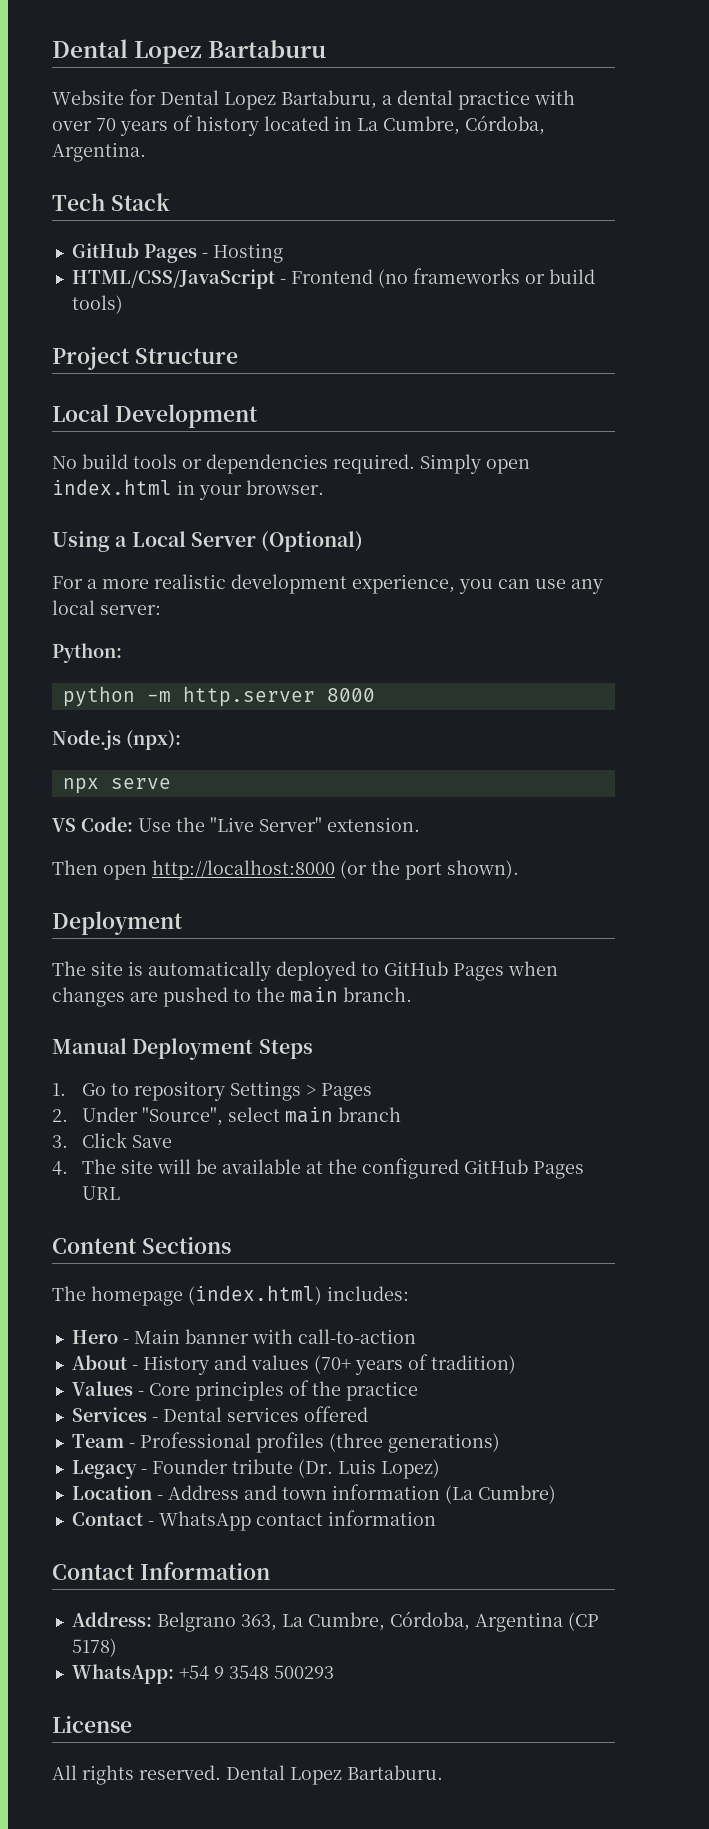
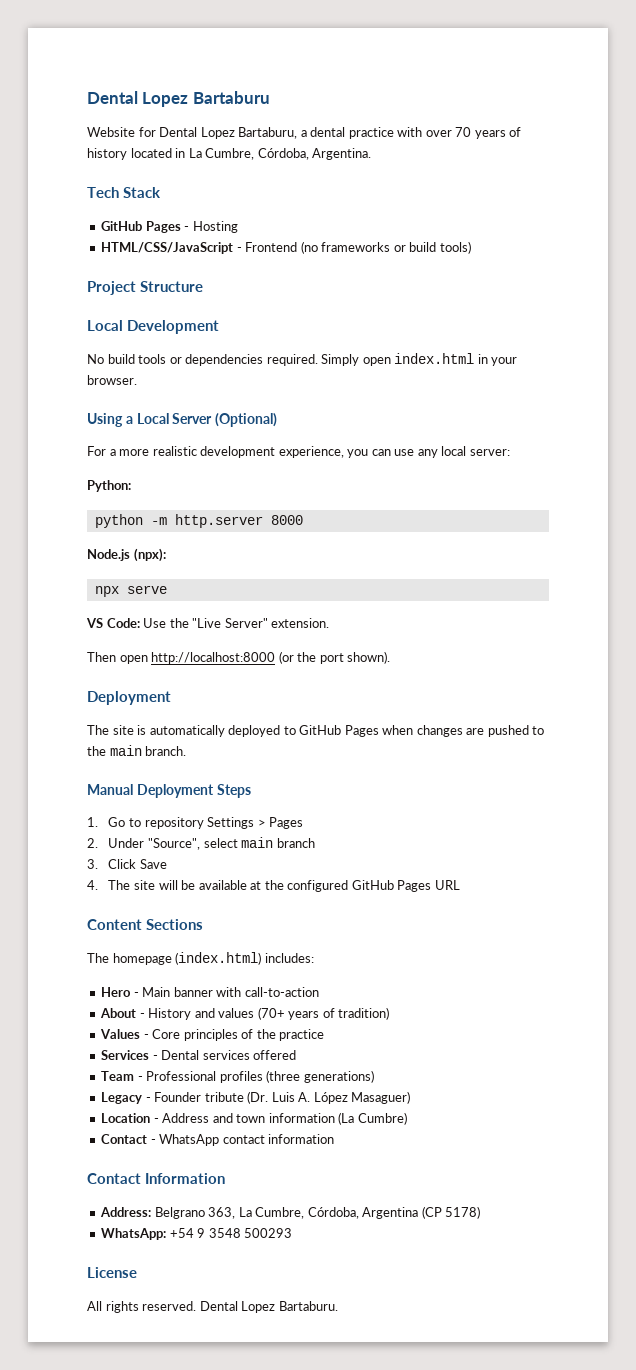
[380,1459,440,1479] Lopez) -> [298,1091,411,1104] A. López Masaguer)

